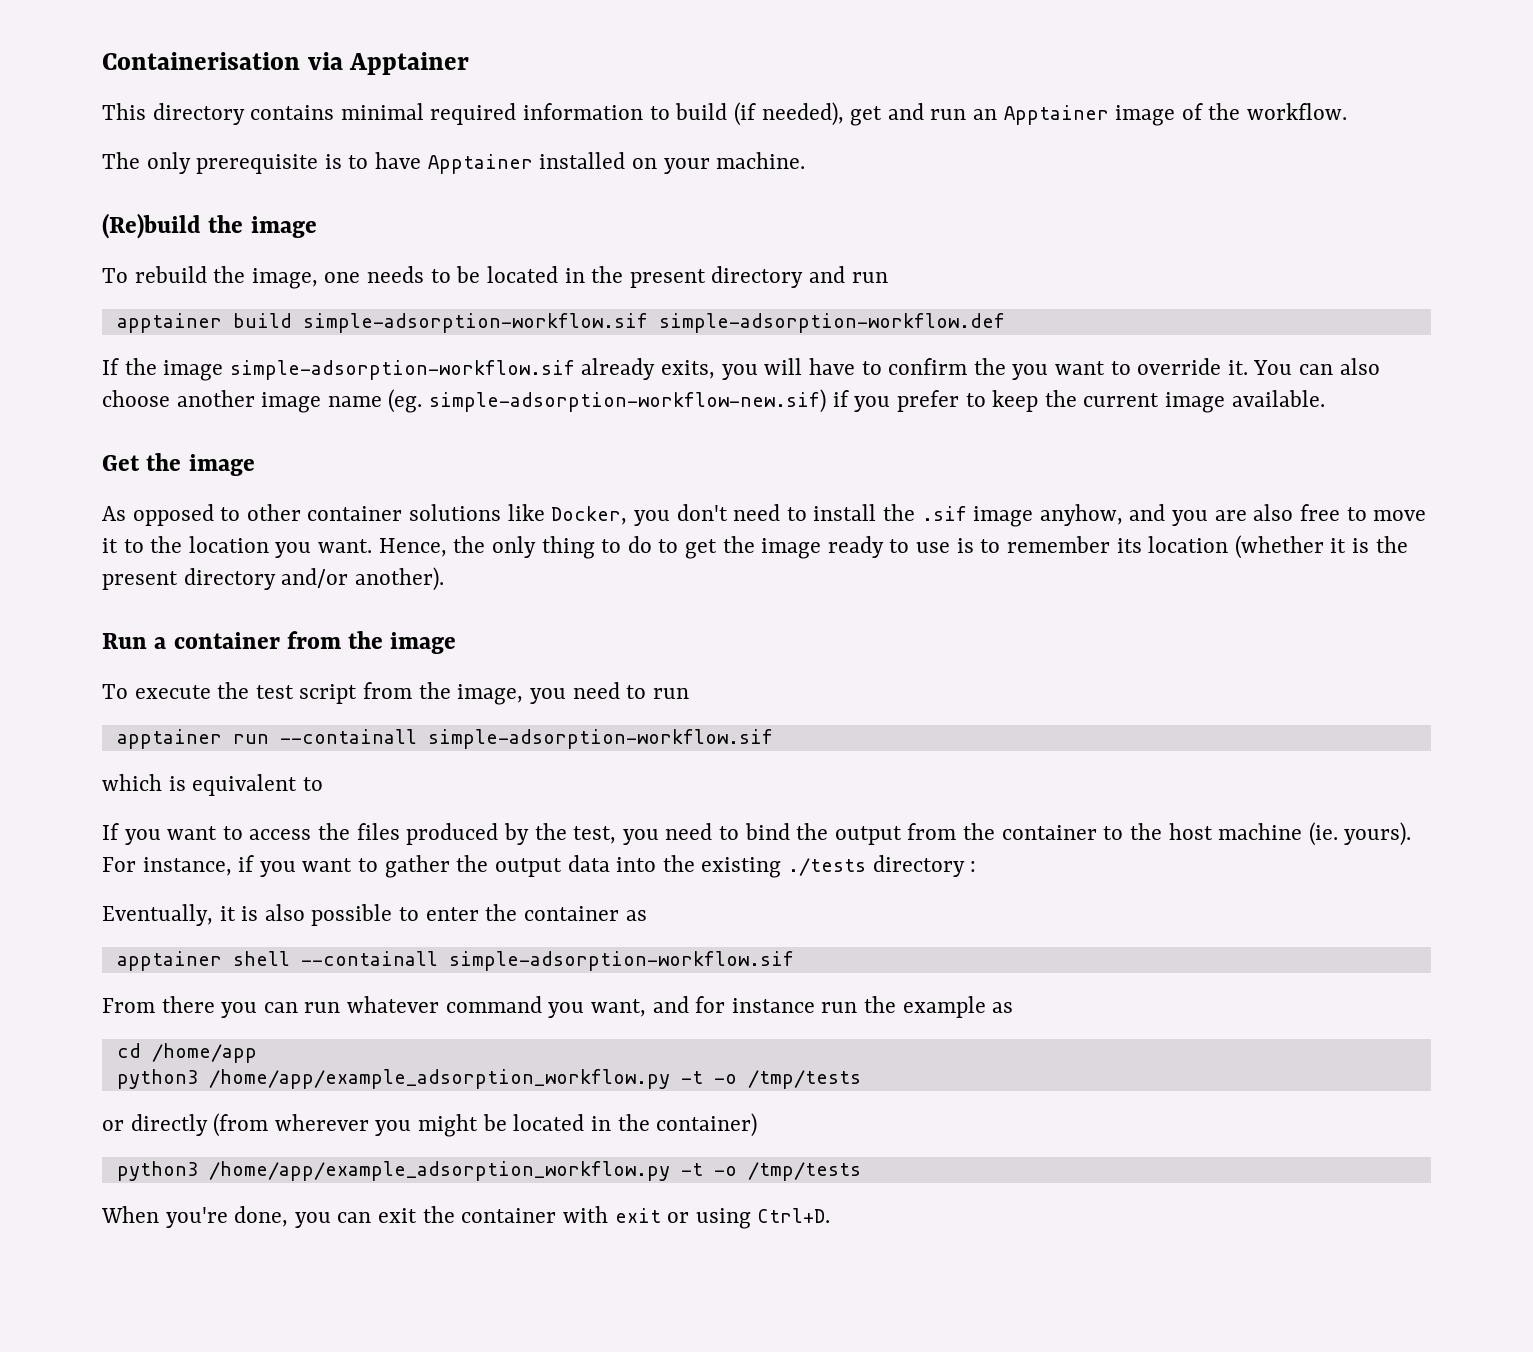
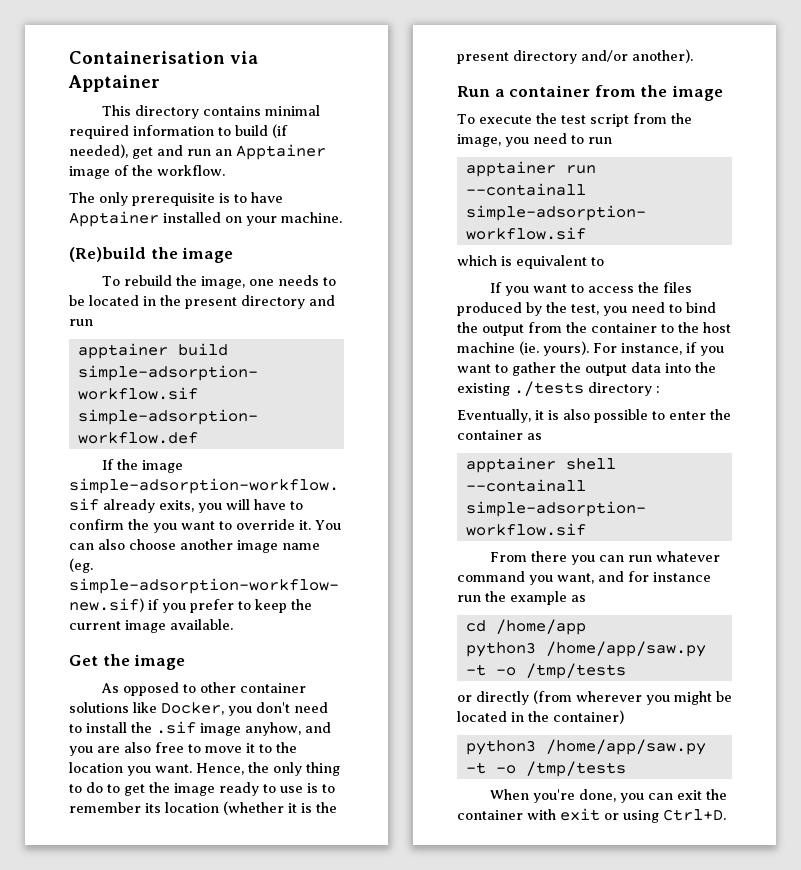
[208,1069,670,1089] /home/app/example_adsorption_workflow.py -> [545,641,706,657] /home/app/saw.py
[208,1161,670,1181] /home/app/example_adsorption_workflow.py -> [545,739,706,755] /home/app/saw.py

